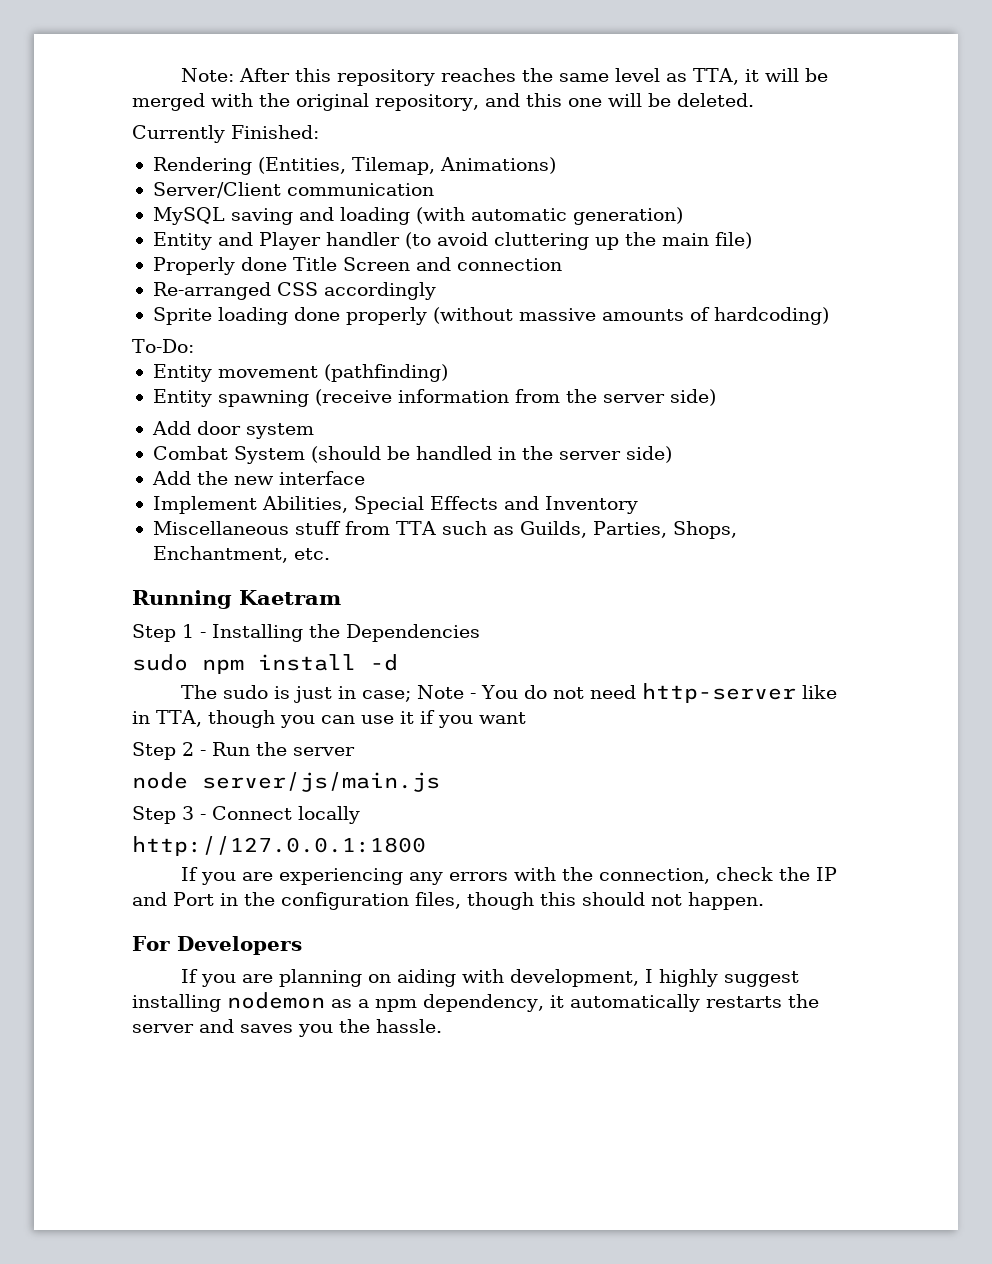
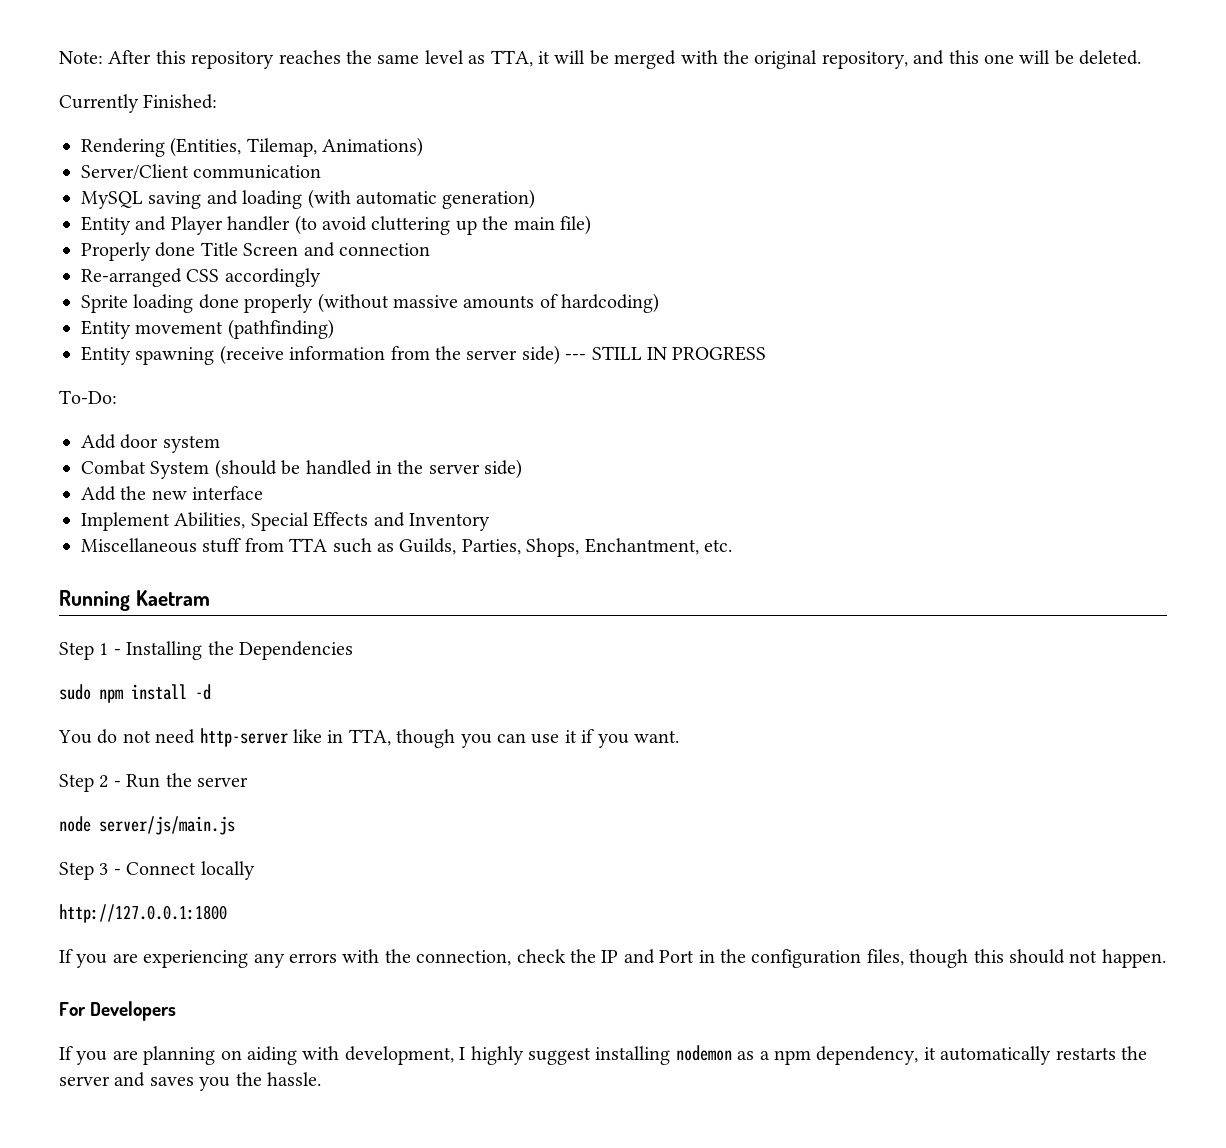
[132,339,194,353] // To-Do: -> (660, 303) none
(716, 397) none -> [565,346,767,361] [59,390,117,404] --- STILL IN PROGRESS // To-Do:
[181,685,477,703] The sudo is just in case; Note - -> (211, 692) none
[478,712,526,724] want -> [633,730,679,743] want.

